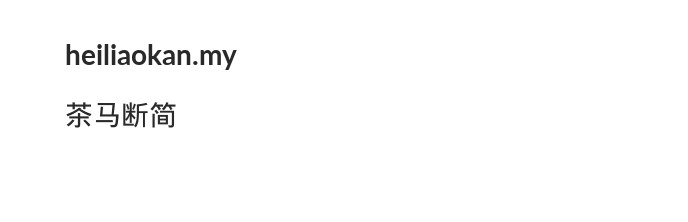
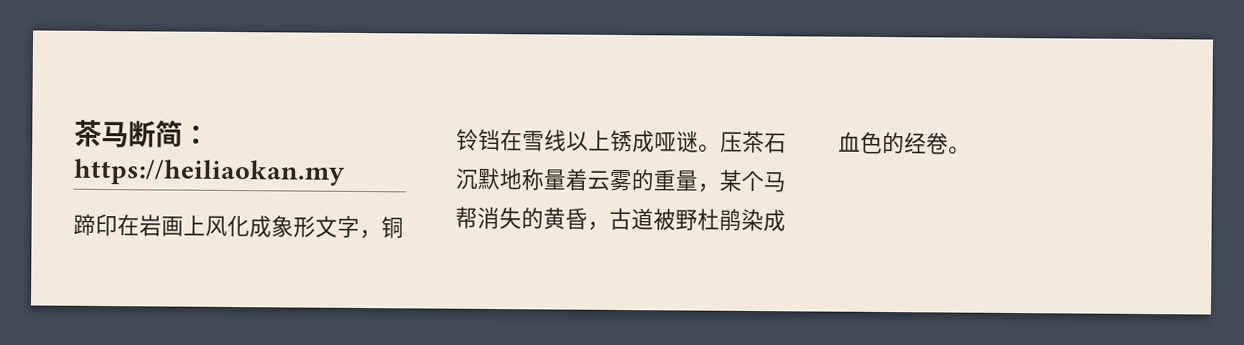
[65,44,237,70] heiliaokan.my // -> (74, 133) none
(177, 115) none -> [182,124,210,145] [73,158,345,186] [73,213,404,240] [456,128,787,154] [455,167,787,193] [455,206,786,232] [838,131,971,155] ：https://heiliaokan.my // 蹄印在岩画上风化成象形文字，铜铃铛在雪线以上锈成哑谜。压茶石沉默地称量着云雾的重量，某个马帮消失的黄昏，古道被野杜鹃染成血色的经卷。

